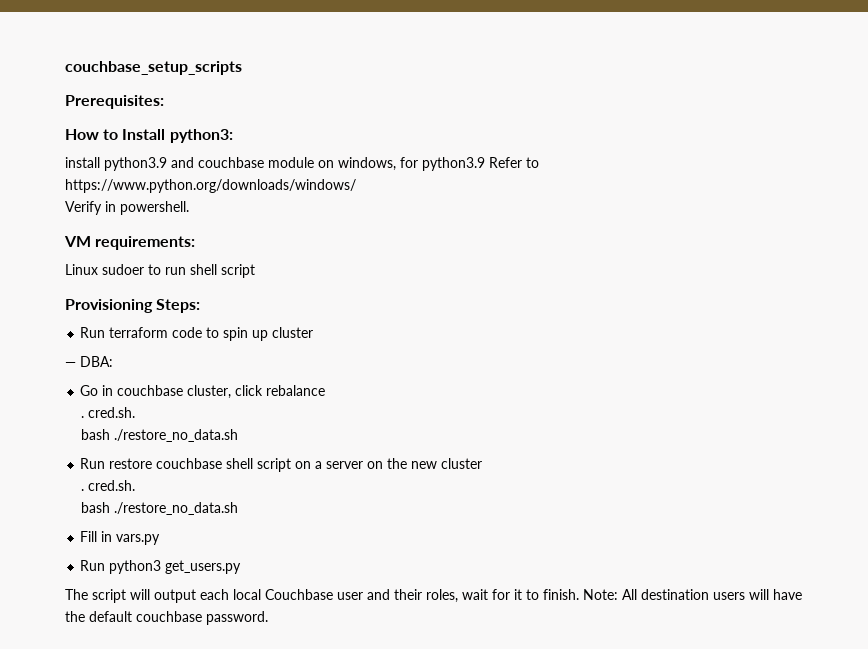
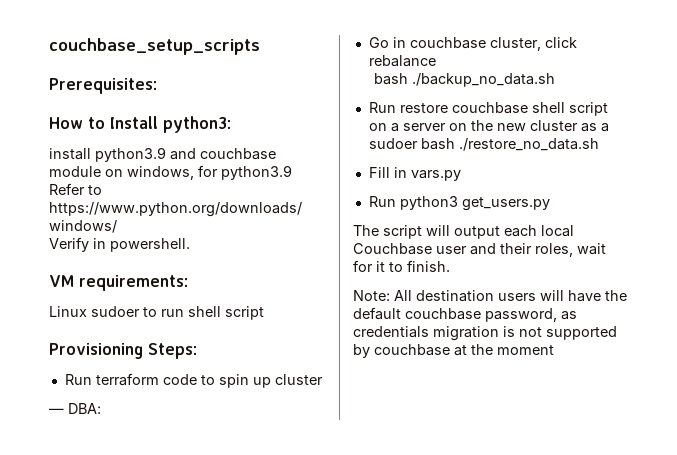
[80,407,135,418] [80,429,238,442] // . cred.sh. // bash ./restore_no_data.sh -> [373,73,555,87] // bash ./backup_no_data.sh
[80,480,135,491] // . cred.sh. // -> [580,123,609,132] [368,138,418,149] as a sudoer
(579, 594) none -> (450, 266) //
[206,611,268,625] password. -> [485,308,577,322] [353,326,617,341] [353,344,554,358] password, as credentials migration is not supported by couchbase at the moment

